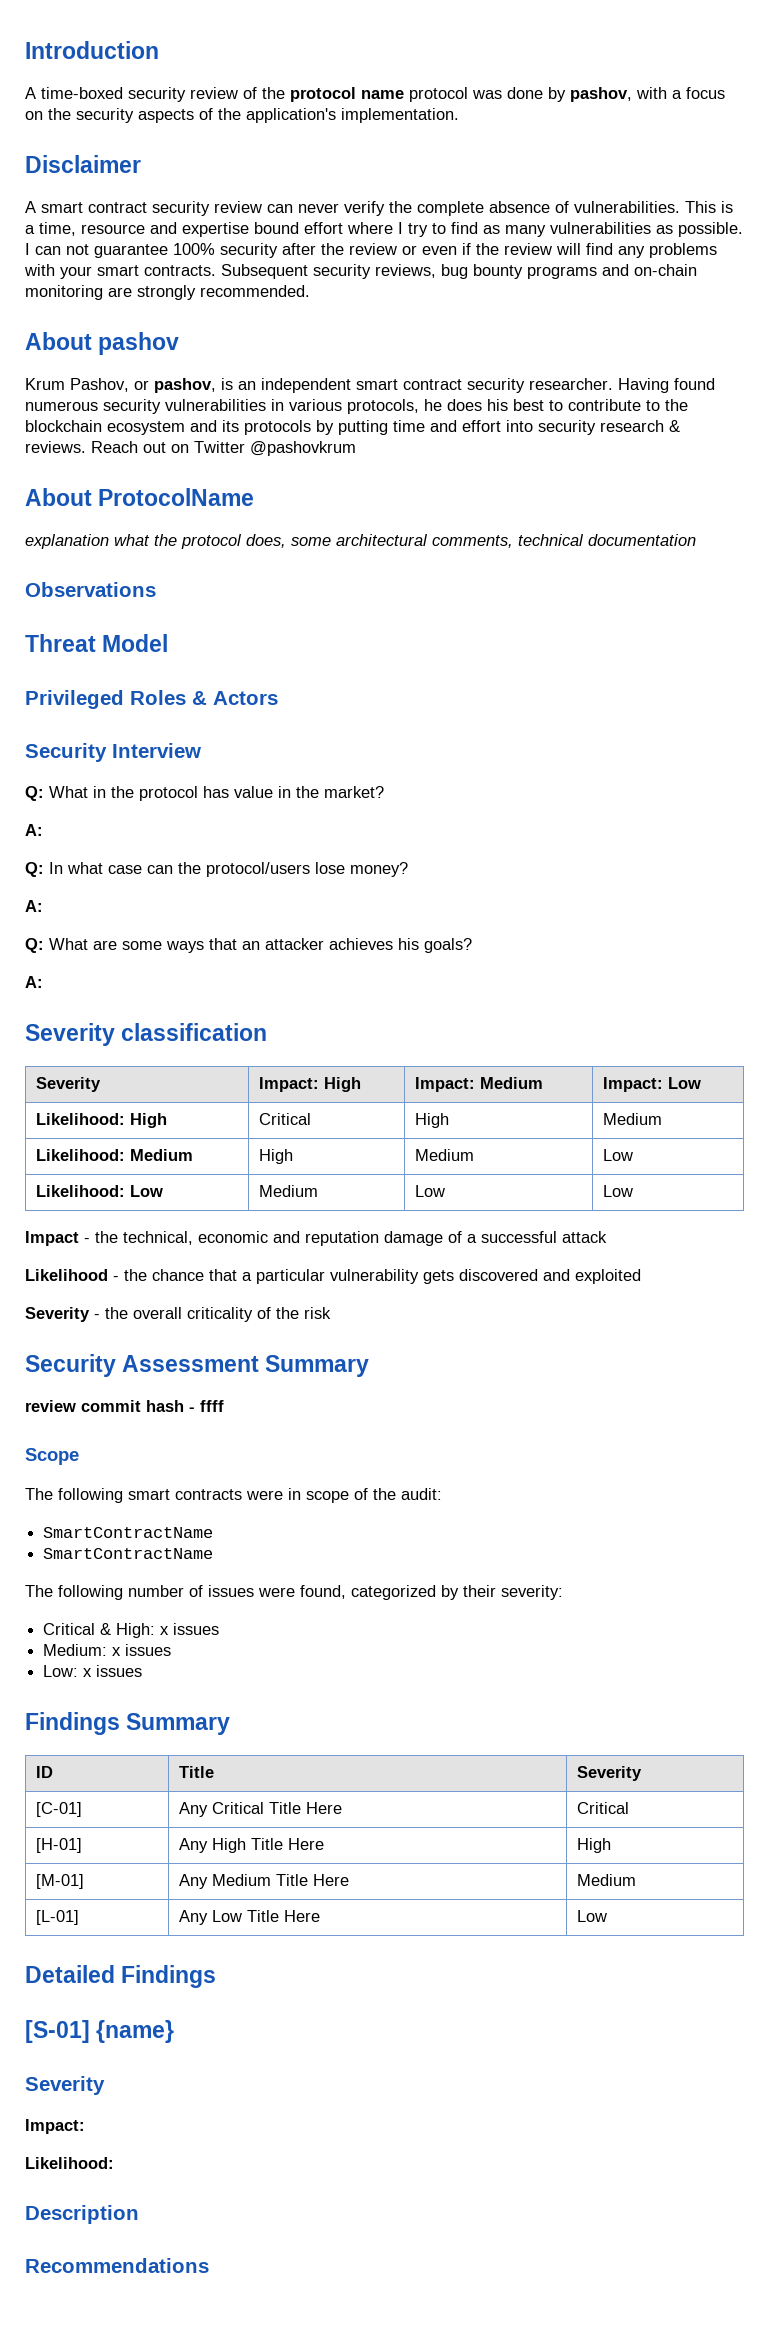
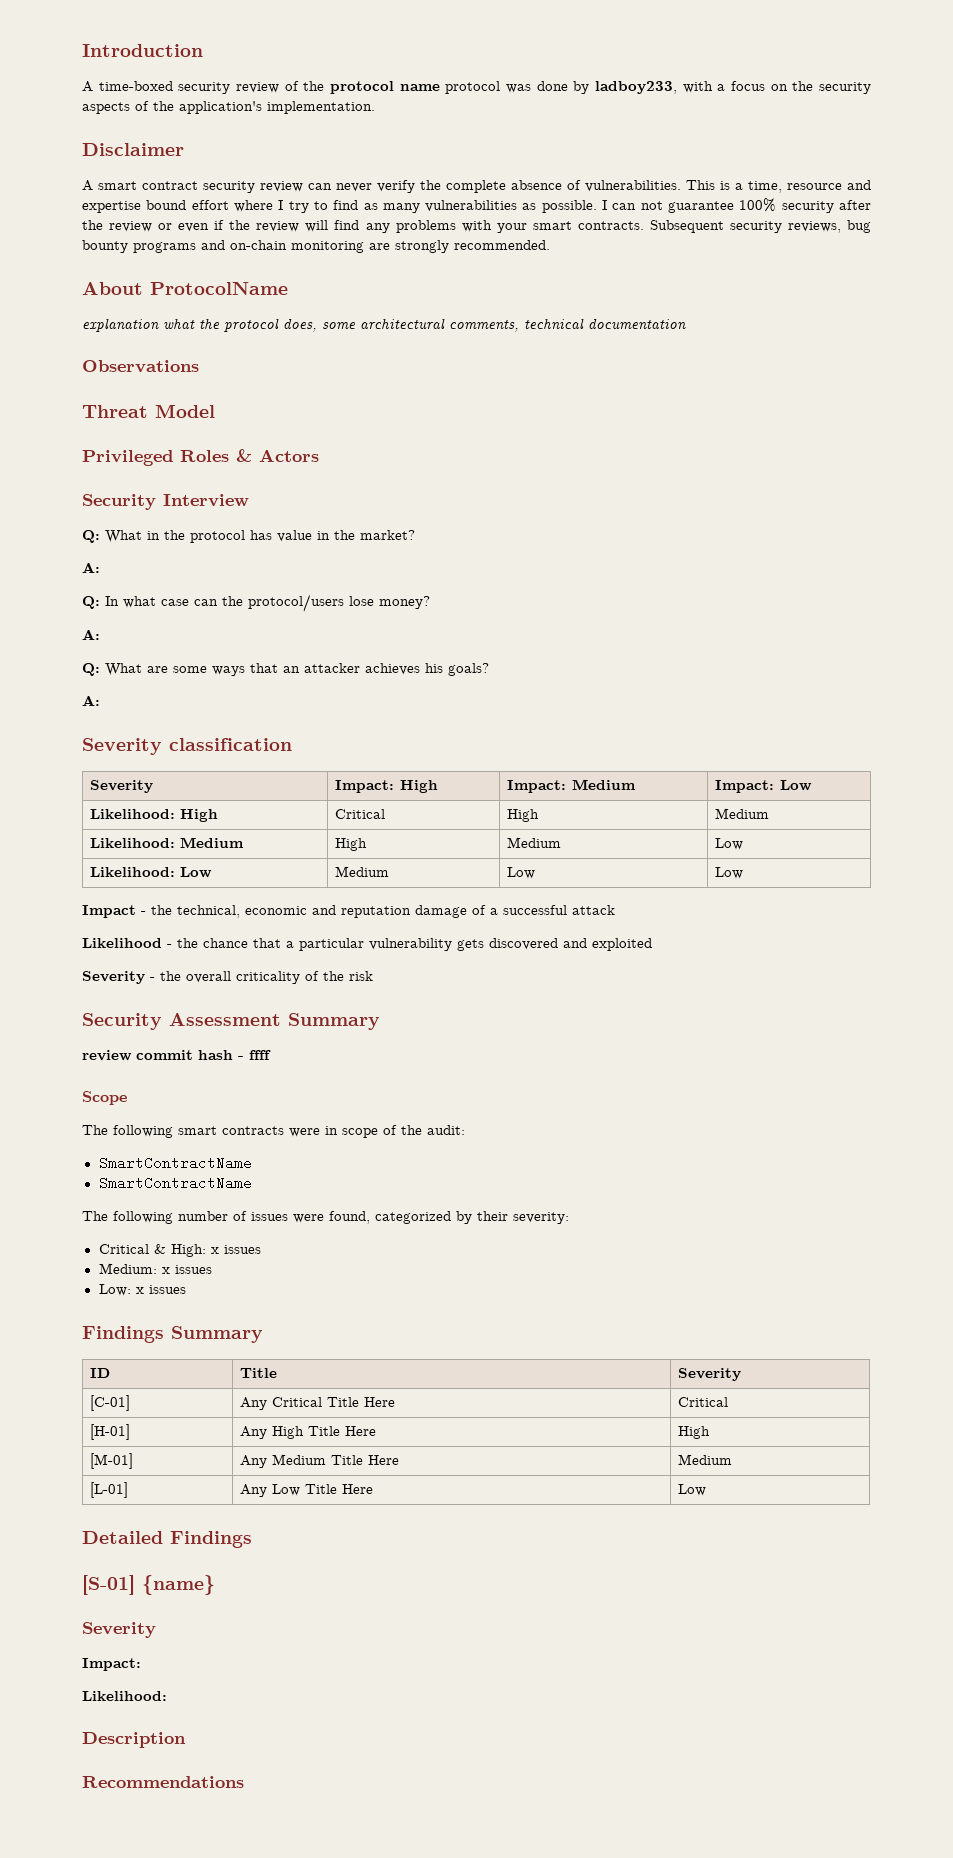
[570,87,632,102] pashov, -> [595,81,678,94] ladboy233,
[25,332,180,355] [25,378,715,393] [25,399,688,414] [25,420,680,435] [25,441,356,456] // About pashov // Krum Pashov, or pashov, is an independent smart contract security researcher. Having found numerous security vulnerabilities in various protocols, he does his best to contribute to the blockchain ecosystem and its protocols by putting time and effort into security research & reviews. Reach out on Twitter @pashovkrum -> (550, 245) none

